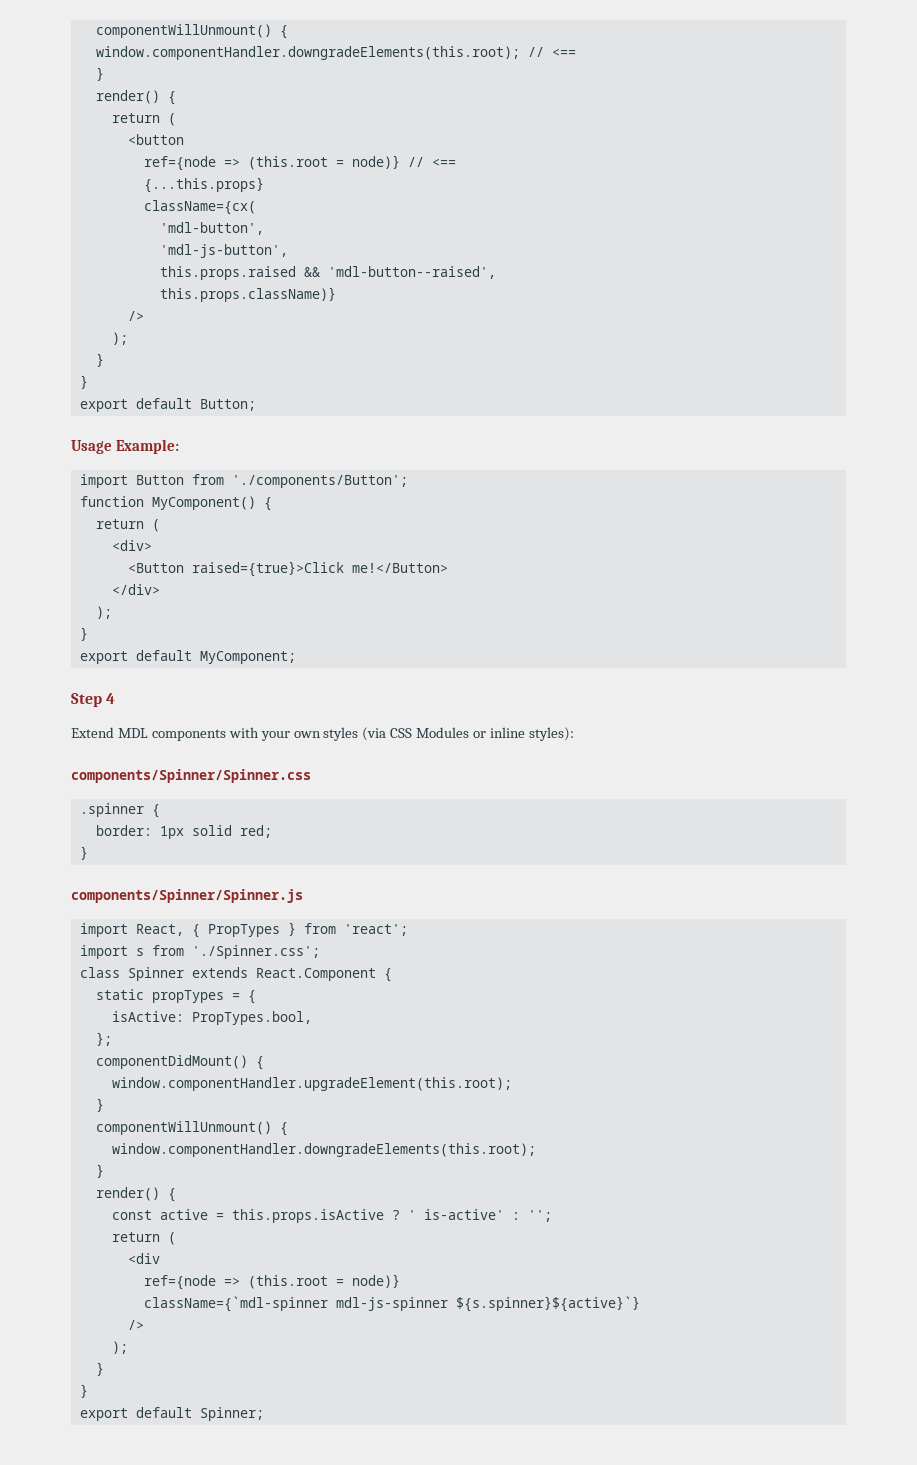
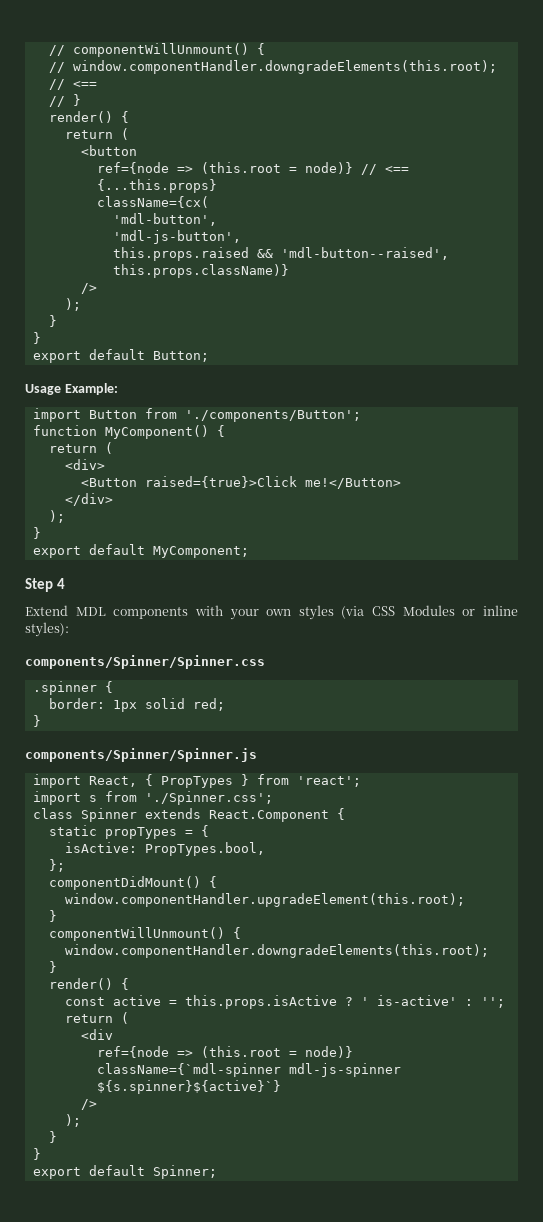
[95,24,288,39] componentWillUnmount() { // -> [48,43,265,57] [48,62,65,73] // componentWillUnmount() { // //
(576, 52) none -> [48,96,65,107] //

